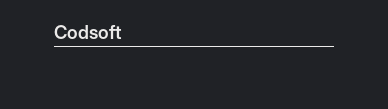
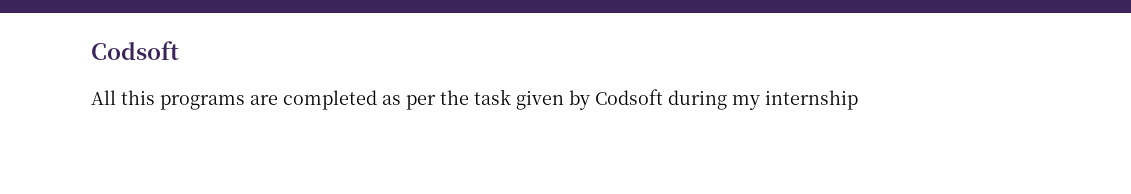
[54,25,122,39] Codsoft -> [91,41,179,60] [91,89,858,110] Codsoft // All this programs are completed as per the task given by Codsoft during my internship

